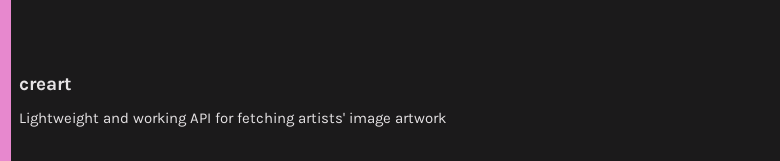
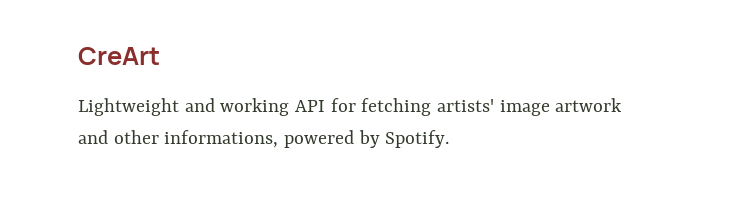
[19,78,72,91] creart -> [78,47,160,65] CreArt
(447, 118) none -> [78,130,450,148] and other informations, powered by Spotify.

